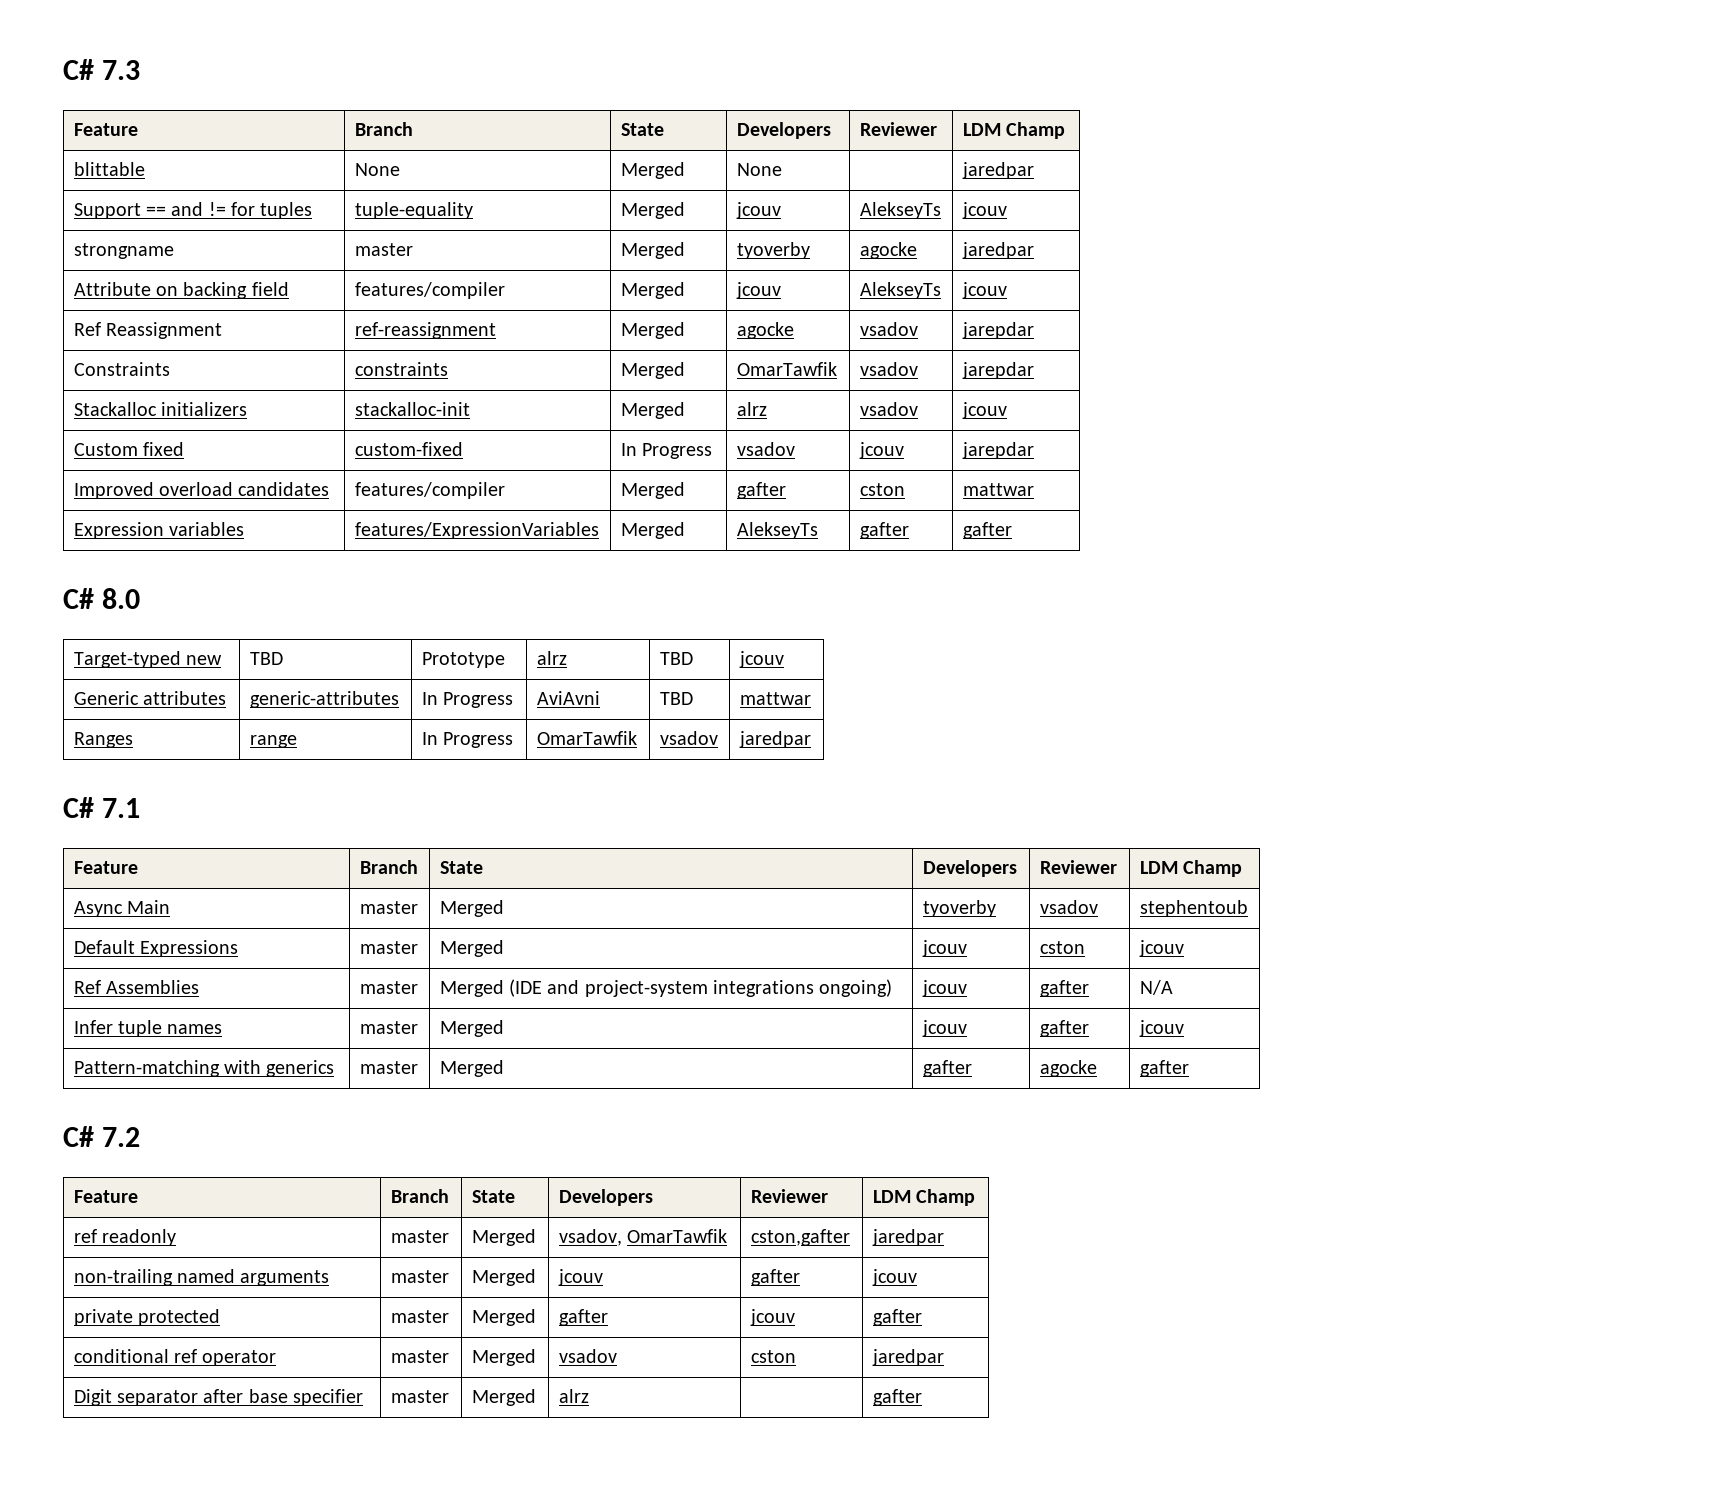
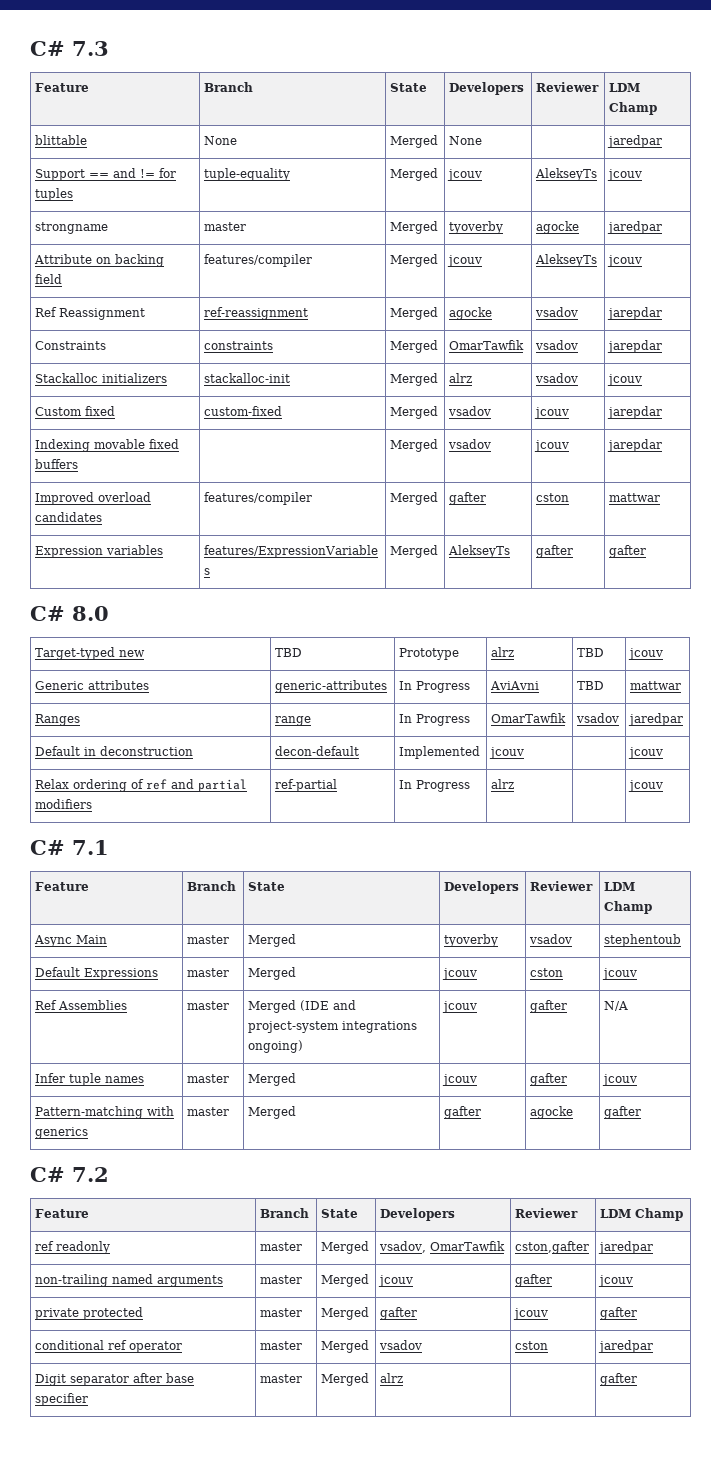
[620,443,713,459] In Progress -> [390,406,439,419] [448,406,492,416] [534,407,570,419] [607,406,663,419] [35,439,180,452] [35,459,79,469] [390,439,439,452] Merged | vsadov | jcouv | jarepdar // Indexing movable fixed buffers | | Merged
(811, 739) none -> [35,746,194,756] [275,746,360,756] [399,746,481,759] [489,747,525,759] [628,747,664,759] [35,779,248,792] [35,799,93,809] [275,779,338,792] [399,780,471,792] [491,779,515,789] [628,780,664,792] // Default in deconstruction | decon-default | Implemented | jcouv | | jcouv // Relax ordering of ref and partial modifiers | ref-partial | In Progress | alrz | | jcouv

